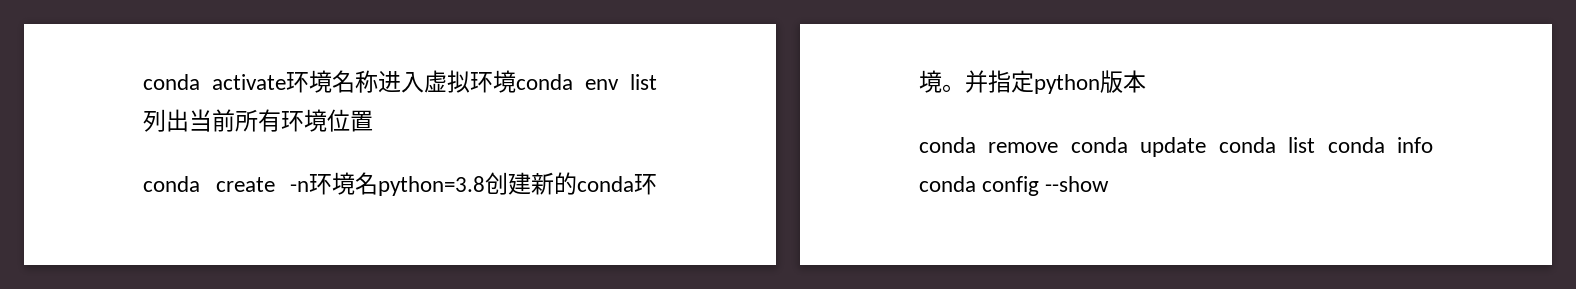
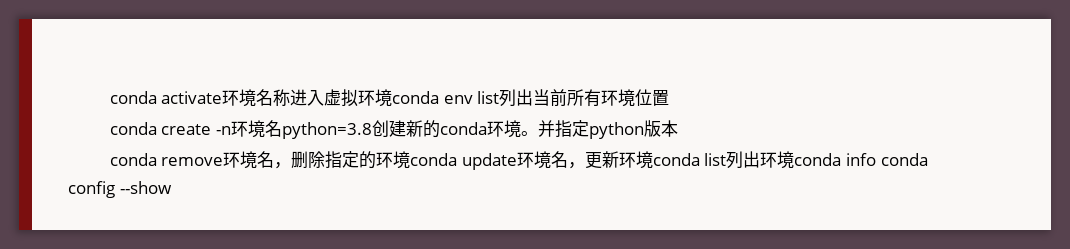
[1070,137,1316,157] conda update conda list -> [223,151,795,170] 环境名，删除指定的环境conda update环境名，更新环境conda list列出环境

